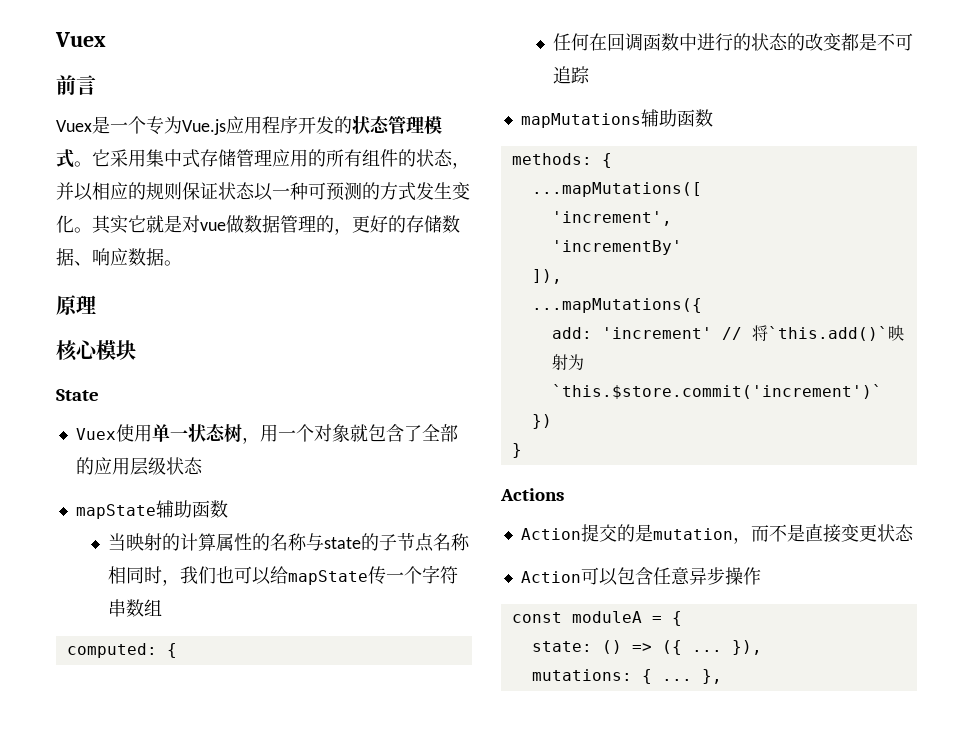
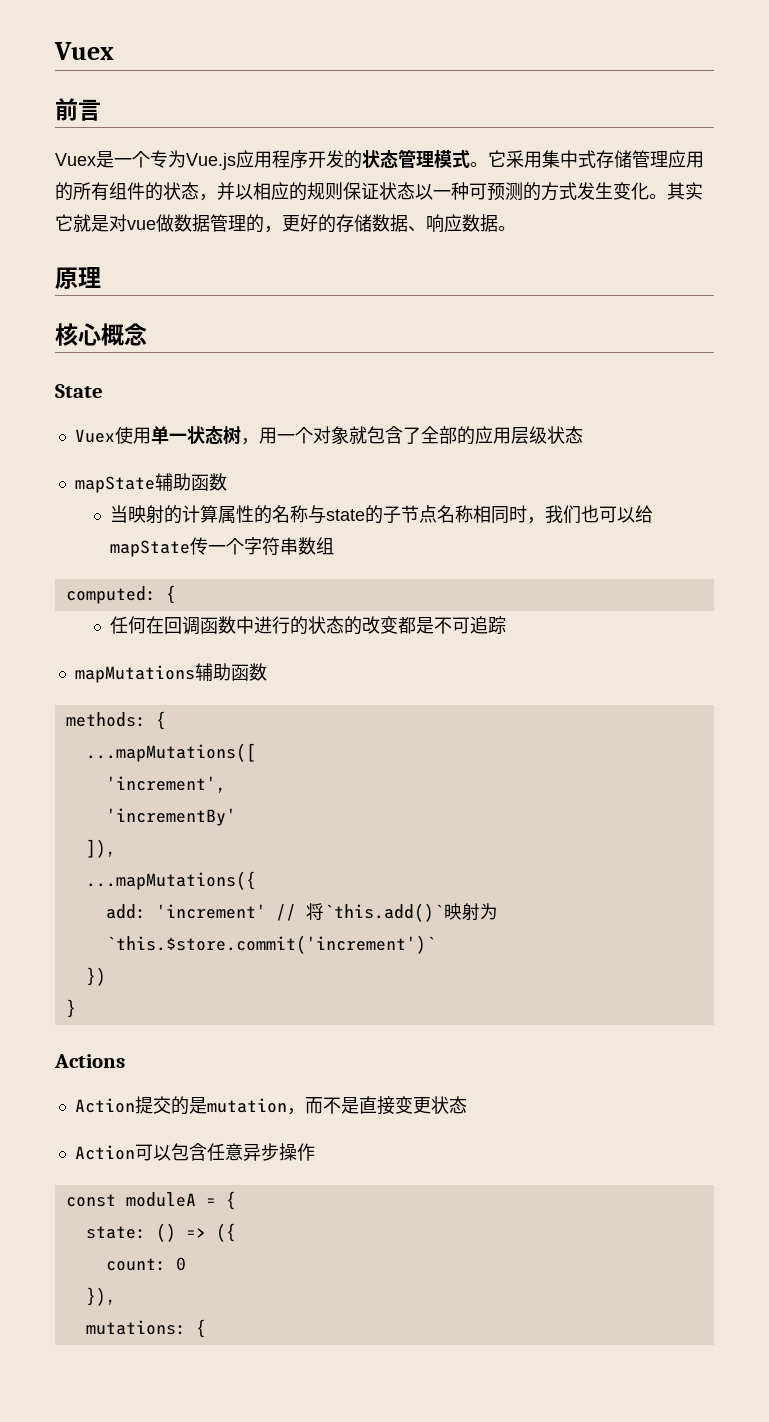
[96,340,136,360] 模块 -> [101,323,147,346] 概念
[691,650,722,652] ... -> [105,1257,186,1271] // count: 0 //
[661,669,722,684] ... }, -> (206, 1328) none

